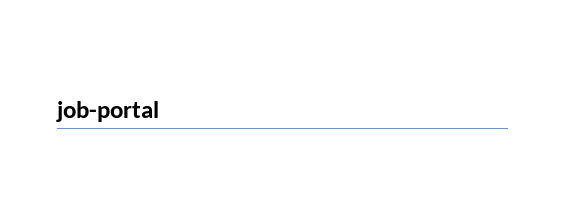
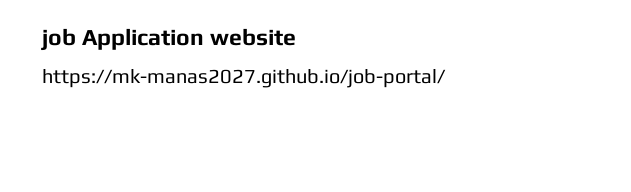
[56,101,159,122] job-portal -> [41,28,297,51] [42,69,446,88] job Application website // https://mk-manas2027.github.io/job-portal/

